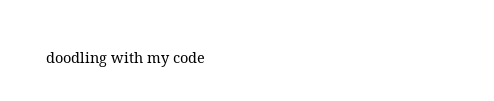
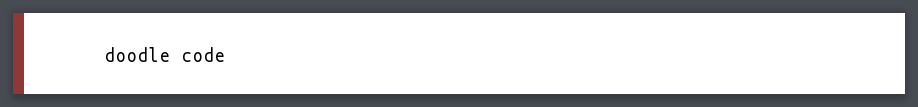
[46,52,170,67] doodling with my -> [104,47,170,62] doodle

